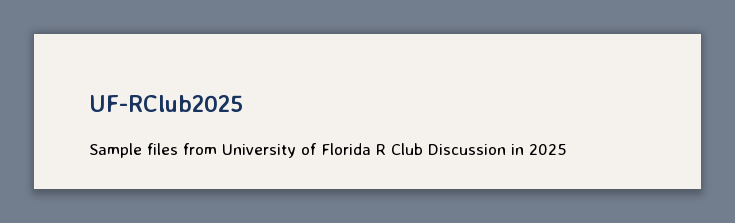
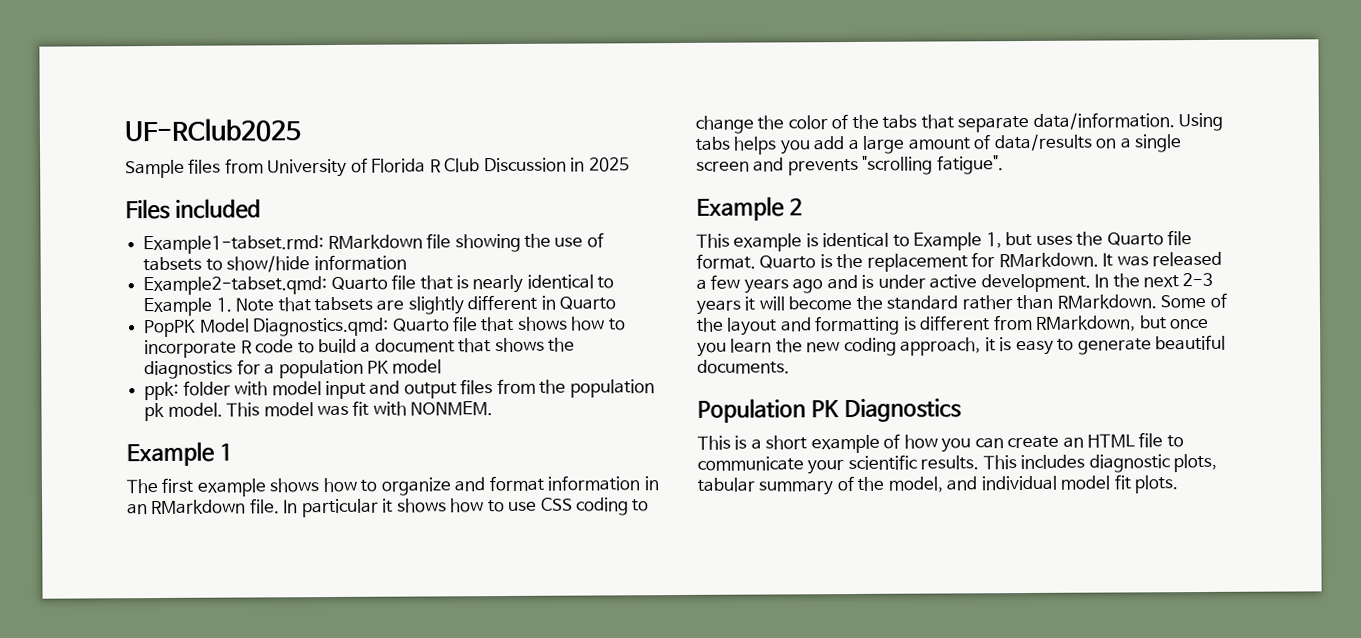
(567, 149) none -> [125,198,261,220] [143,232,604,255] [143,254,407,273] [143,274,615,296] [143,294,617,317] [143,316,626,338] [144,337,576,359] [144,359,443,380] [144,378,655,401] [144,400,494,422] [126,441,233,467] [126,475,659,497] [127,497,650,518] [695,112,1224,134] [695,133,1183,155] [696,155,1004,176] [696,196,803,221] [696,230,1193,252] [696,251,1223,272] [696,272,1214,294] [696,292,1227,315] [696,314,1210,336] [697,334,1227,357] [697,359,790,374] [697,398,962,423] [697,432,1184,454] [697,453,1218,475] [697,474,1180,496] // Files included // Example1-tabset.rmd: RMarkdown file showing the use of tabsets to show/hide information // Example2-tabset.qmd: Quarto file that is nearly identical to Example 1. Note that tabsets are slightly different in Quarto // PopPK Model Diagnostics.qmd: Quarto file that shows how to incorporate R code to build a document that shows the diagnostics for a population PK model // ppk: folder with model input and output files from the population pk model. This model was fit with NONMEM. // Example 1 // The first example shows how to organize and format information in an RMarkdown file. In particular it shows how to use CSS coding to change the color of the tabs that separate data/information. Using tabs helps you add a large amount of data/results on a single screen and prevents "scrolling fatigue". // Example 2 // This example is identical to Example 1, but uses the Quarto file format. Quarto is the replacement for RMarkdown. It was released a few years ago and is under active development. In the next 2-3 years it will become the standard rather than RMarkdown. Some of the layout and formatting is different from RMarkdown, but once you learn the new coding approach, it is easy to generate beautiful documents. // Population PK Diagnostics // This is a short example of how you can create an HTML file to communicate your scientific results. This includes diagnostic plots, tabular summary of the model, and individual model fit plots.

